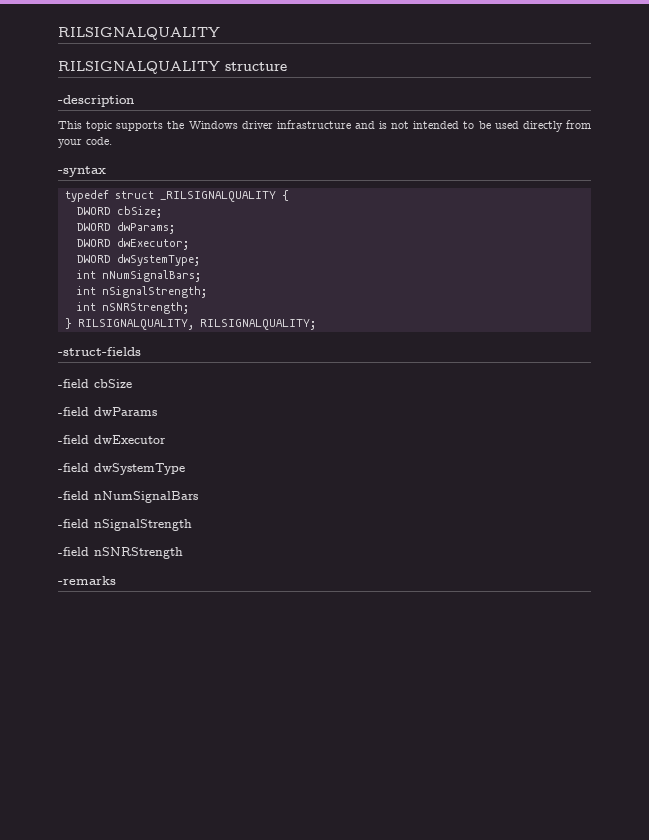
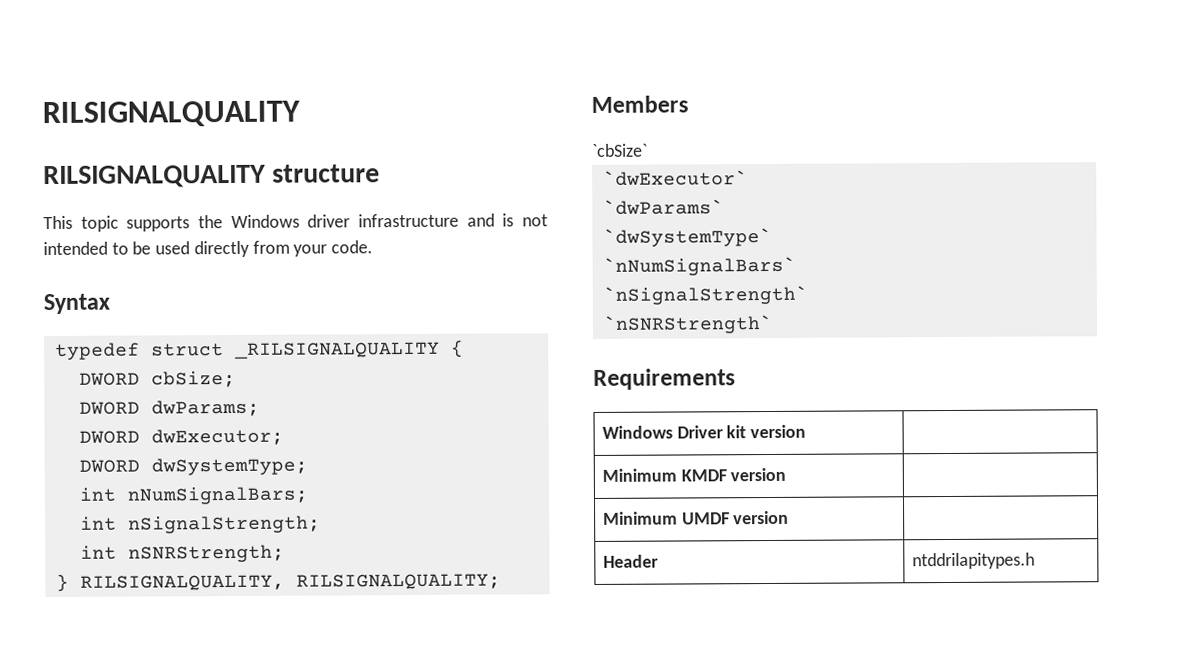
[58,95,134,107] // -description -> (381, 173) none
[58,166,106,177] -syntax -> [43,293,110,315] Syntax
[58,347,141,356] [58,379,132,388] [58,407,157,416] [58,435,166,444] [58,463,185,475] [58,491,198,503] [58,519,192,531] [58,547,183,559] [58,576,116,585] -struct-fields // -field cbSize // -field dwParams // -field dwExecutor // -field dwSystemType // -field nNumSignalBars // -field nSignalStrength // -field nSNRStrength // -remarks -> [591,95,689,113] [592,143,648,157] [602,170,748,186] [602,199,724,215] [602,227,772,247] [602,256,796,276] [602,285,808,305] [602,314,773,334] [593,368,736,390] [602,424,807,439] [602,467,787,482] [603,510,790,525] [603,554,660,568] [912,552,1036,570] Members // `cbSize` // `dwExecutor` // `dwParams` // `dwSystemType` // `nNumSignalBars` // `nSignalStrength` // `nSNRStrength` // Requirements // Windows Driver kit version | // Minimum KMDF version | // Minimum UMDF version | // Header | ntddrilapitypes.h

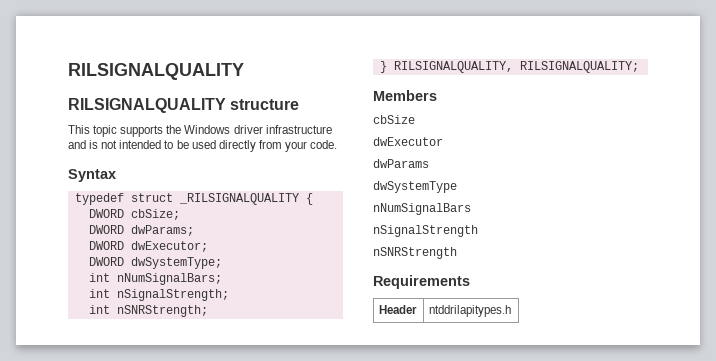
[592,143,648,157] [602,170,748,186] [602,199,724,215] [602,227,772,247] [602,256,796,276] [602,285,808,305] [602,314,773,334] [593,368,736,390] [602,424,807,439] [602,467,787,482] [603,510,790,525] `cbSize` // `dwExecutor` // `dwParams` // `dwSystemType` // `nNumSignalBars` // `nSignalStrength` // `nSNRStrength` // Requirements // Windows Driver kit version | // Minimum KMDF version | // Minimum UMDF version | -> [373,115,415,124] [373,137,443,146] [373,159,429,168] [373,181,457,193] [373,203,471,215] [373,225,478,237] [373,247,457,259] [373,275,470,289] cbSize // dwExecutor // dwParams // dwSystemType // nNumSignalBars // nSignalStrength // nSNRStrength // Requirements

